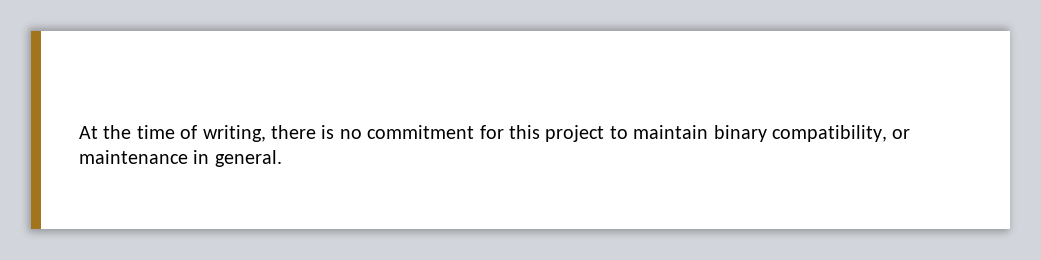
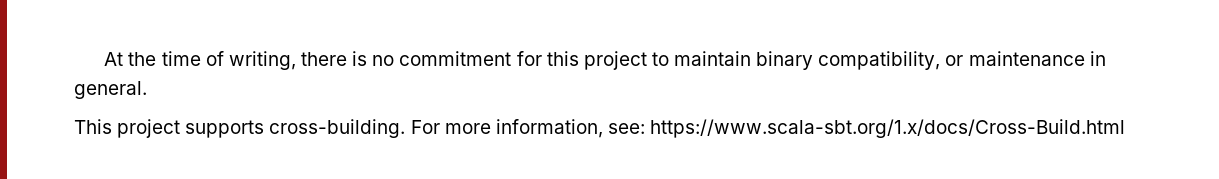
(282, 158) none -> [74,119,1126,138] // This project supports cross-building. For more information, see: https://www.scala-sbt.org/1.x/docs/Cross-Build.html

